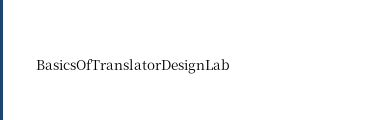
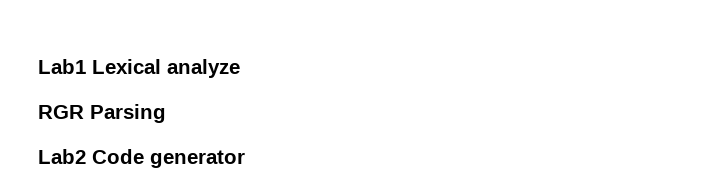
[36,59,230,74] BasicsOfTranslatorDesignLab -> [38,59,240,78] [38,104,166,123] [38,149,245,168] Lab1 Lexical analyze // RGR Parsing // Lab2 Code generator

